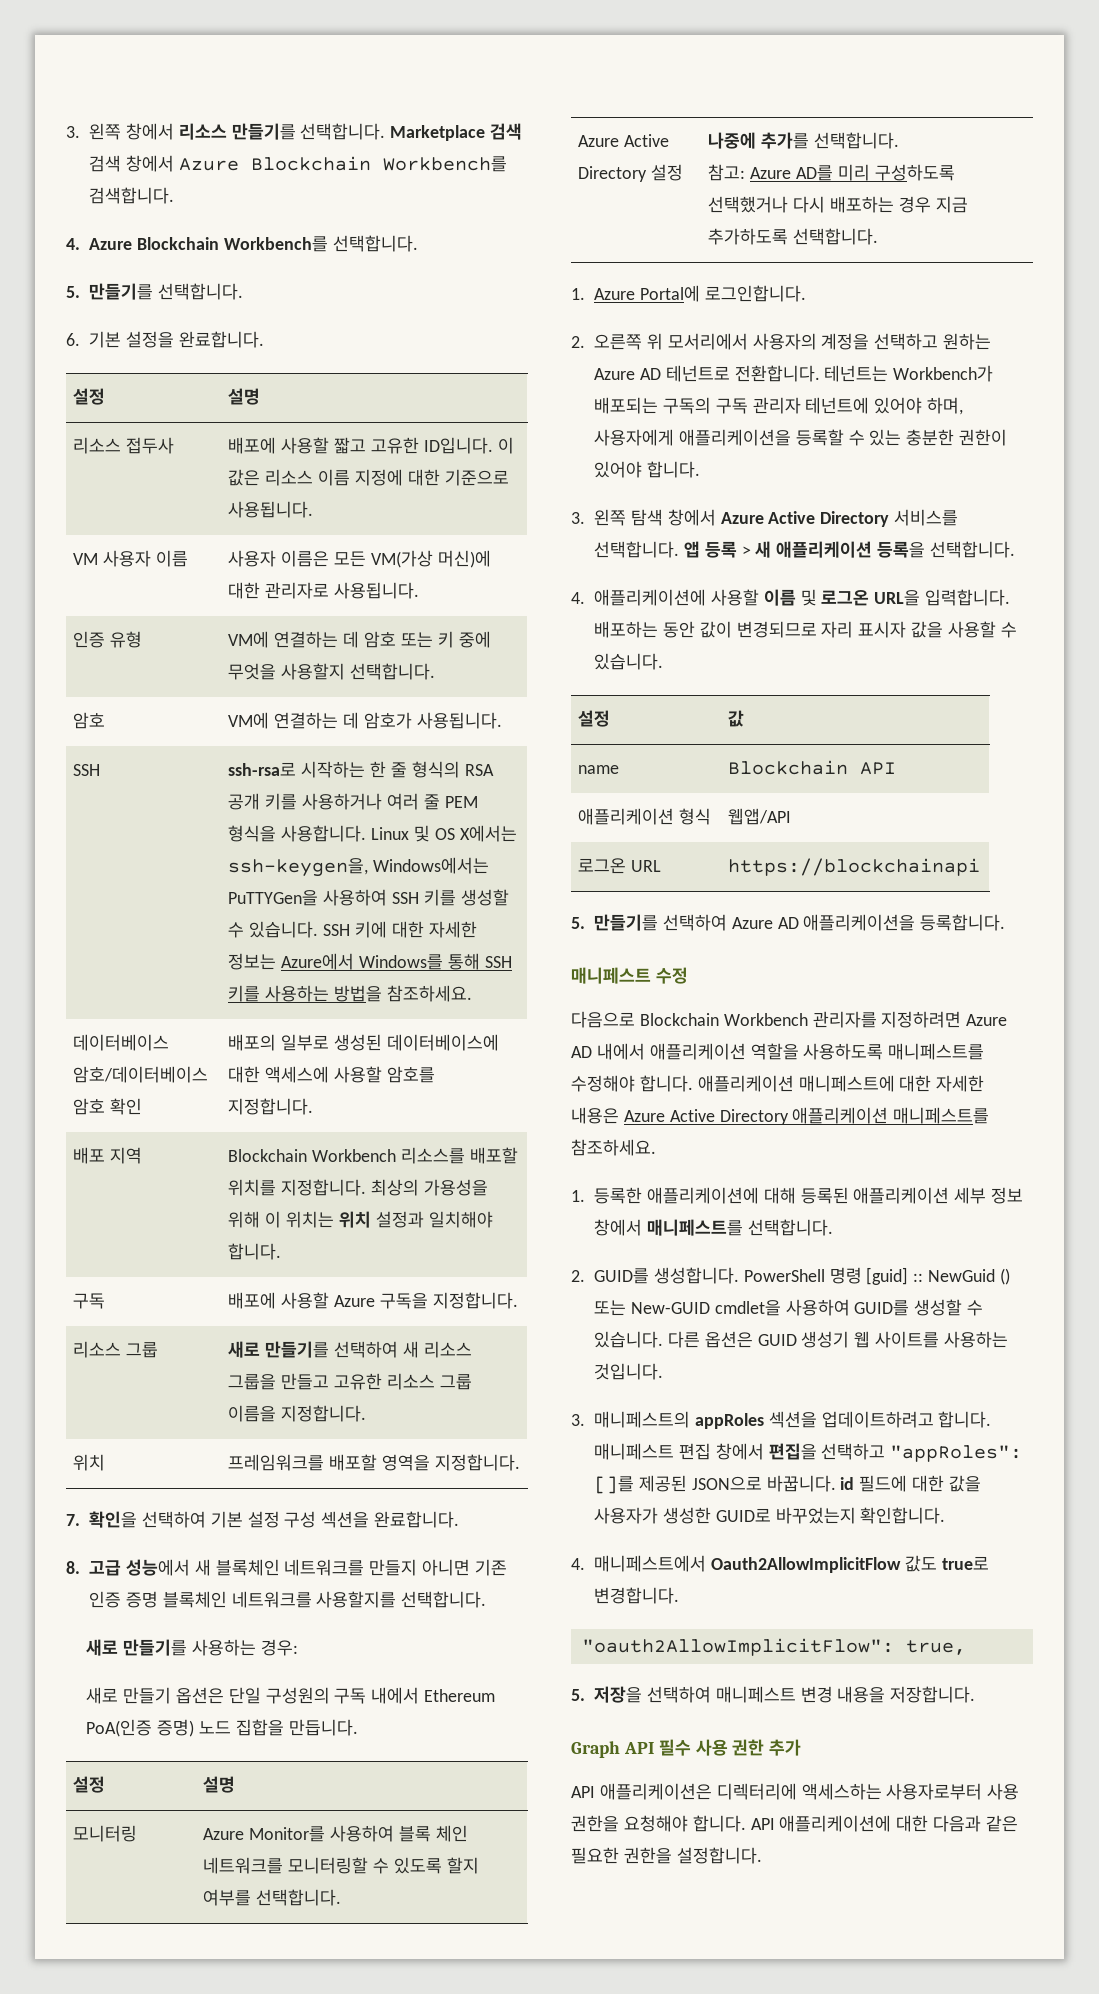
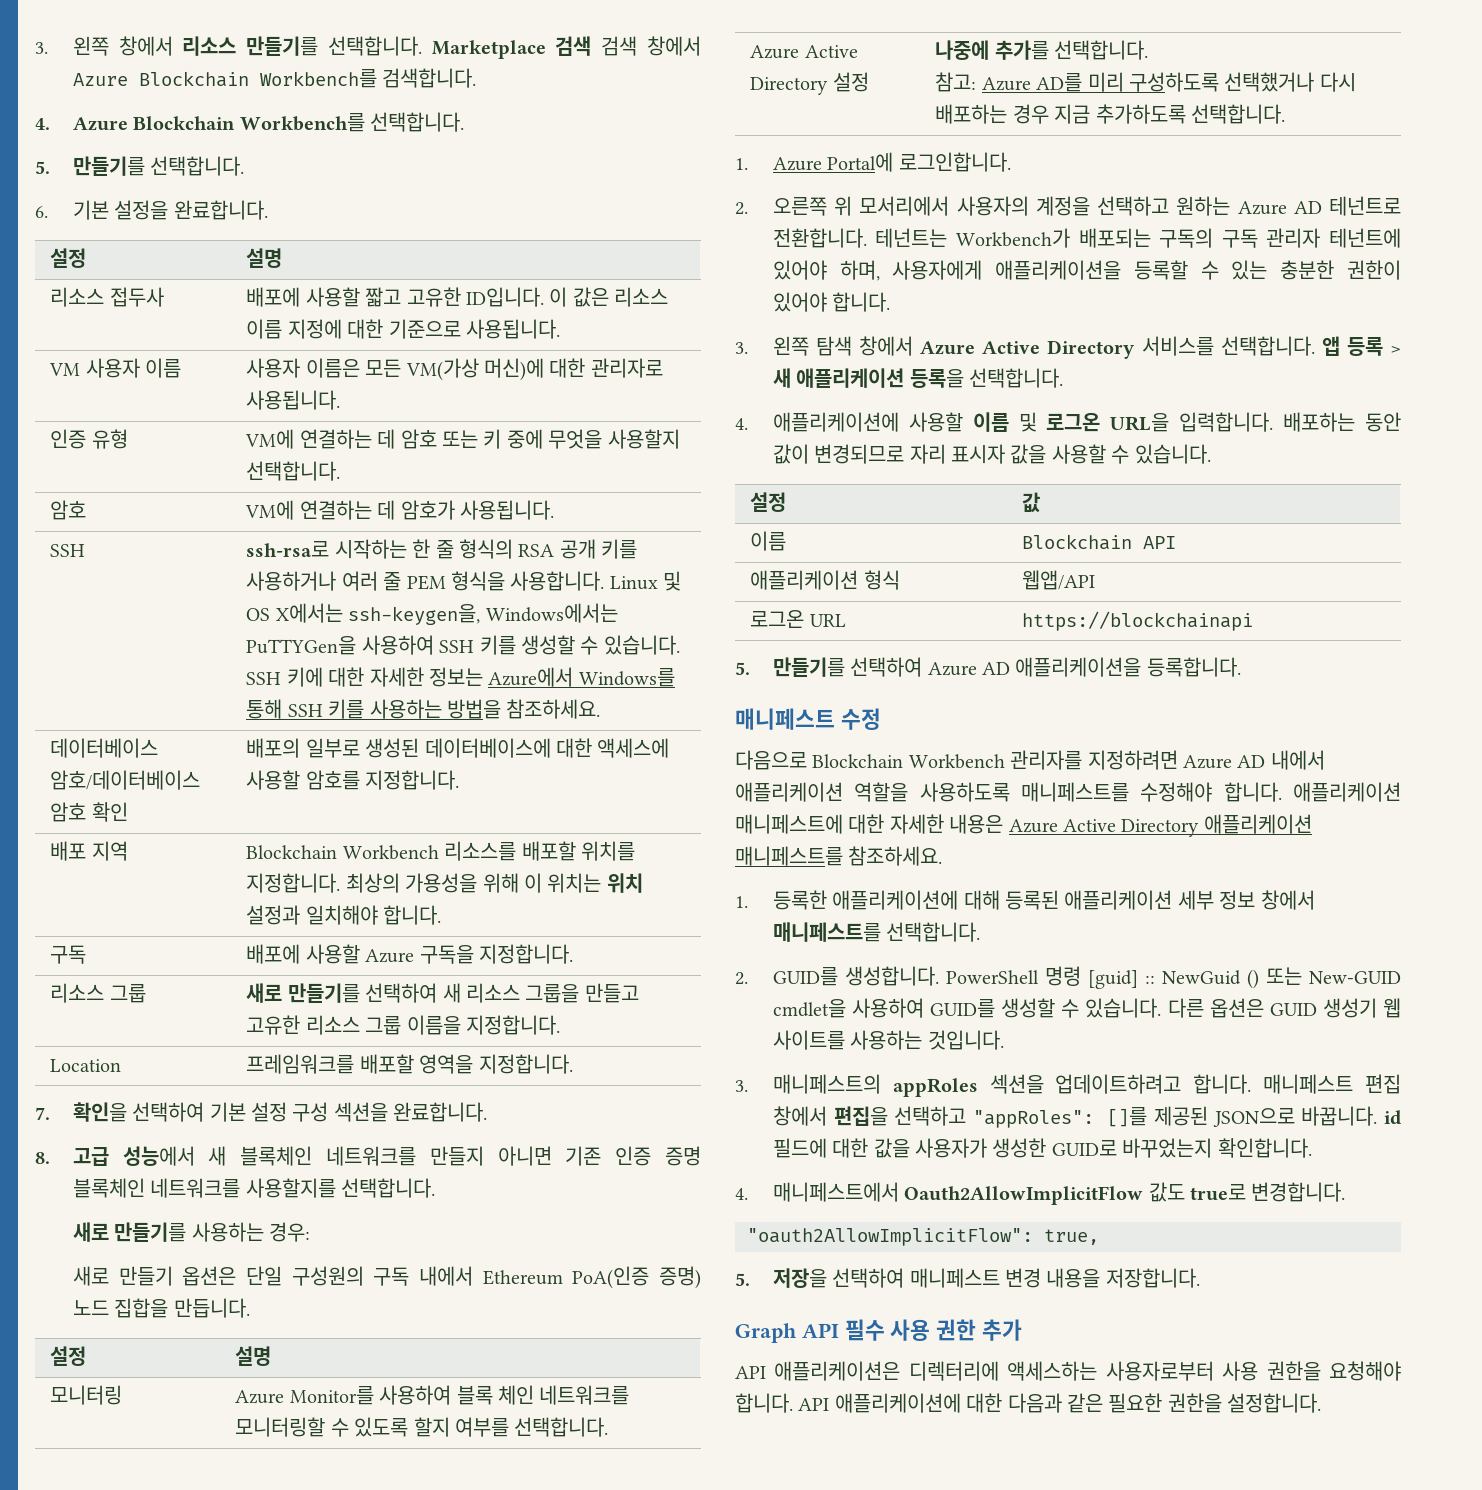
[73,1454,106,1471] 위치 -> [50,1059,122,1072] Location
[578,765,620,774] name -> [750,531,787,551] 이름

